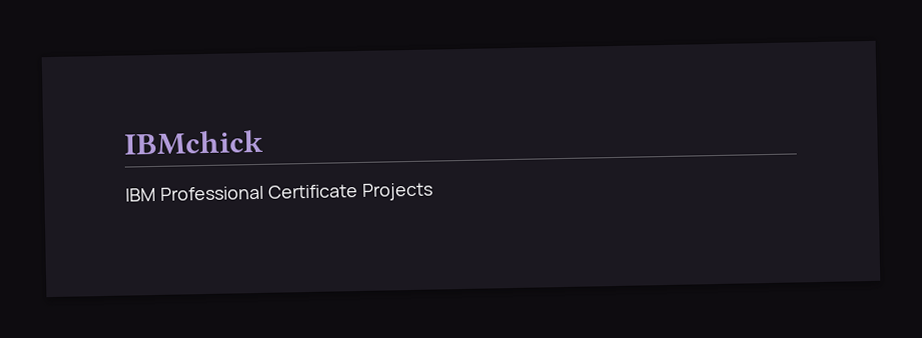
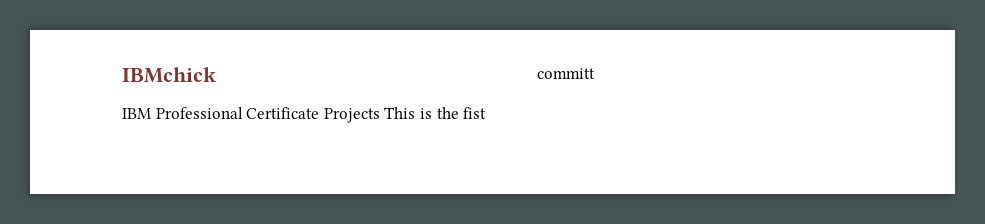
(433, 191) none -> [384,107,487,119] [537,68,595,79] This is the fist committ

